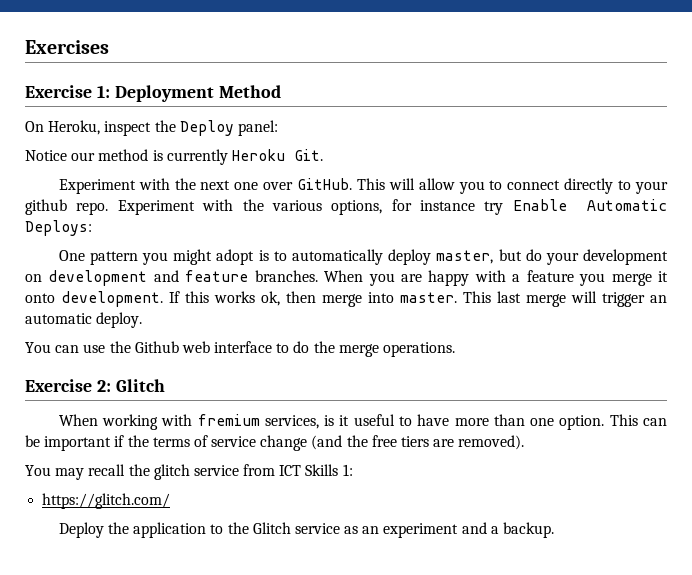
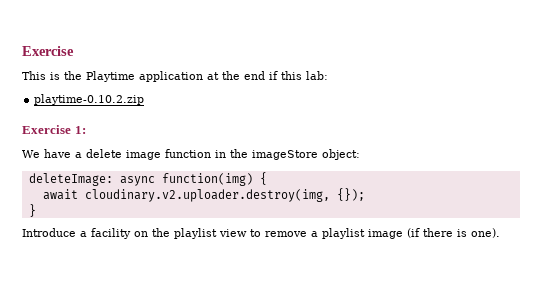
[25,40,109,54] [25,85,281,102] [25,120,278,136] [25,149,323,165] [58,178,668,194] [25,199,667,215] [25,220,92,236] [58,249,668,265] [25,270,669,286] [25,291,667,307] [25,312,143,328] [25,341,456,357] [25,379,165,392] [58,414,667,430] [25,435,525,451] [25,464,353,480] [42,493,171,509] [58,522,555,538] Exercises // Exercise 1: Deployment Method // On Heroku, inspect the Deploy panel: // Notice our method is currently Heroku Git. // Experiment with the next one over GitHub. This will allow you to connect directly to your github repo. Experiment with the various options, for instance try Enable Automatic Deploys: // One pattern you might adopt is to automatically deploy master, but do your development on development and feature branches. When you are happy with a feature you merge it onto development. If this works ok, then merge into master. This last merge will trigger an automatic deploy. // You can use the Github web interface to do the merge operations. // Exercise 2: Glitch // When working with fremium services, is it useful to have more than one option. This can be important if the terms of service change (and the free tiers are removed). // You may recall the glitch service from ICT Skills 1: // https://glitch.com/ // Deploy the application to the Glitch service as an experiment and a backup. -> [22,46,74,56] [22,71,328,82] [34,94,145,105] [22,125,86,134] [22,149,360,160] [28,172,267,186] [42,188,365,202] [28,204,36,217] [22,228,500,239] Exercise // This is the Playtime application at the end if this lab: // playtime-0.10.2.zip // Exercise 1: // We have a delete image function in the imageStore object: // deleteImage: async function(img) { // await cloudinary.v2.uploader.destroy(img, {}); // } // Introduce a facility on the playlist view to remove a playlist image (if there is one).

